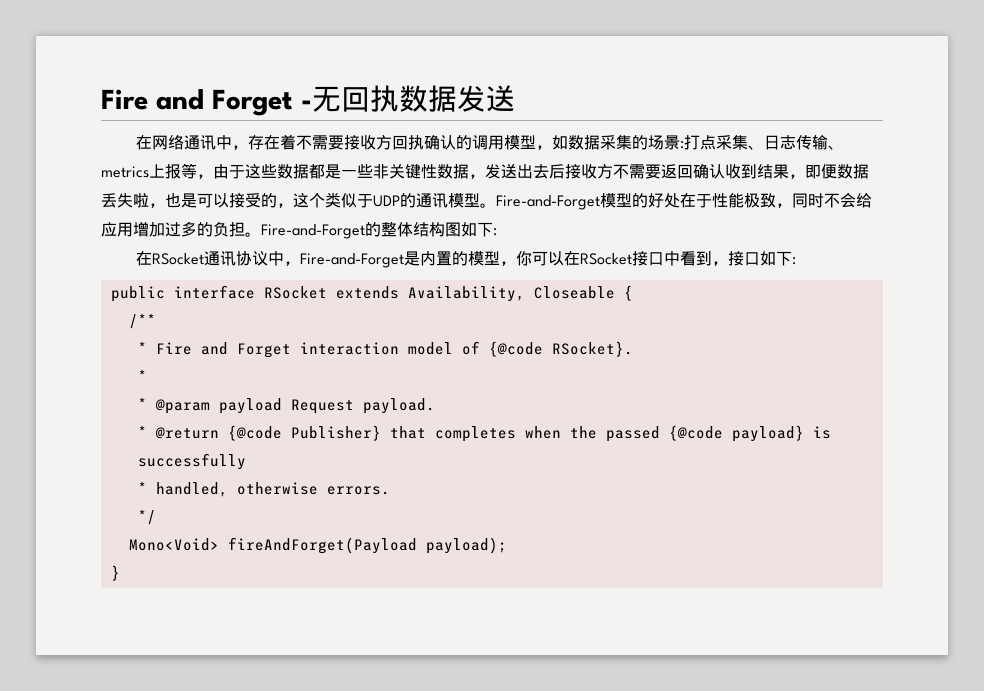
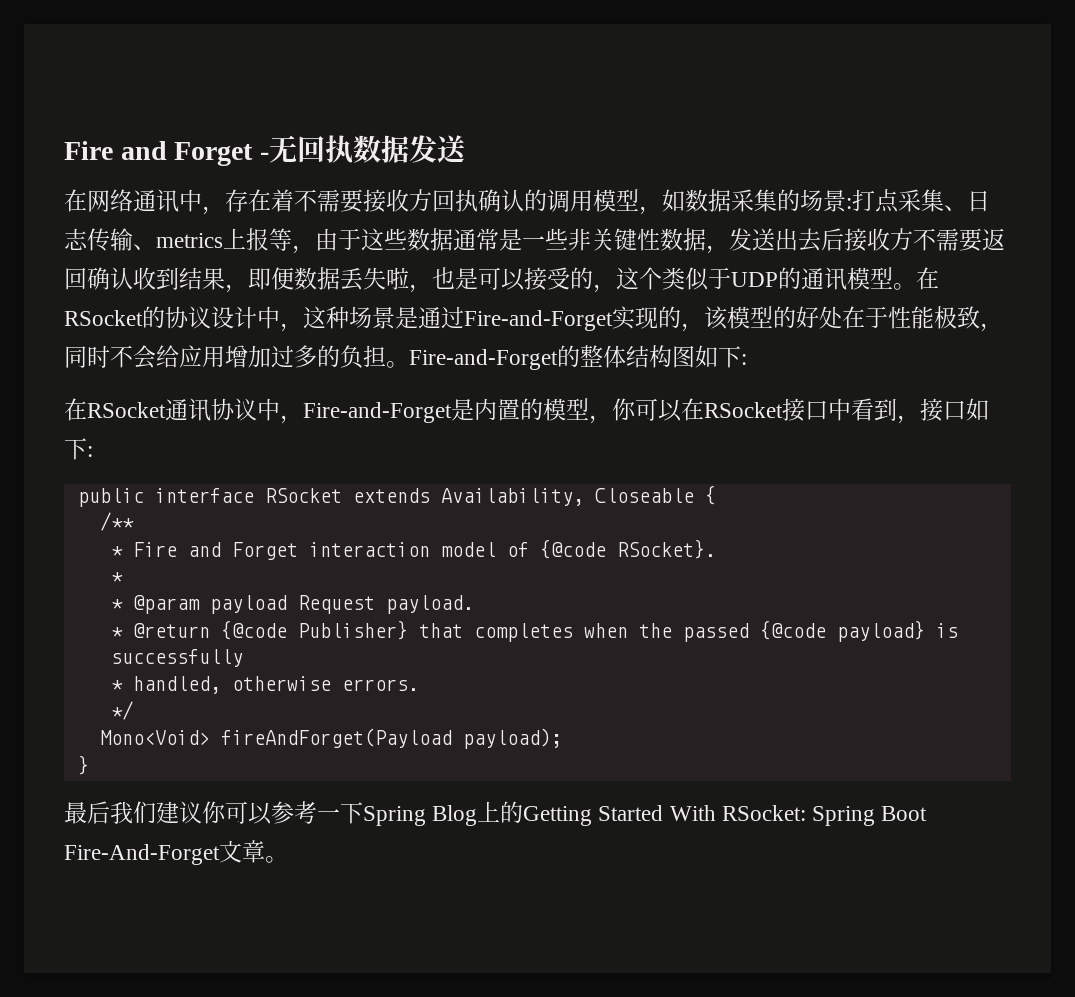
[309,164,325,179] 都 -> [453,228,499,251] 通常
[496,195,600,210] Fire-and-Forget -> [916,267,939,290] [64,306,728,332] 在RSocket的协议设计中，这种场景是通过Fire-and-Forget实现的，该
(120, 573) none -> [64,801,928,826] [64,840,288,865] // 最后我们建议你可以参考一下Spring Blog上的Getting Started With RSocket: Spring Boot Fire-And-Forget文章。

